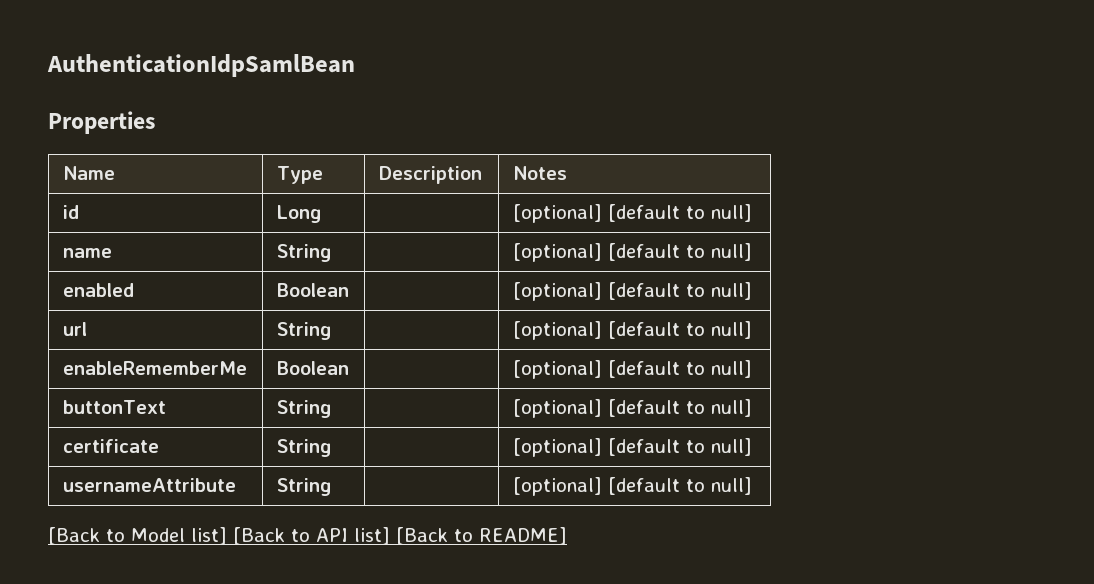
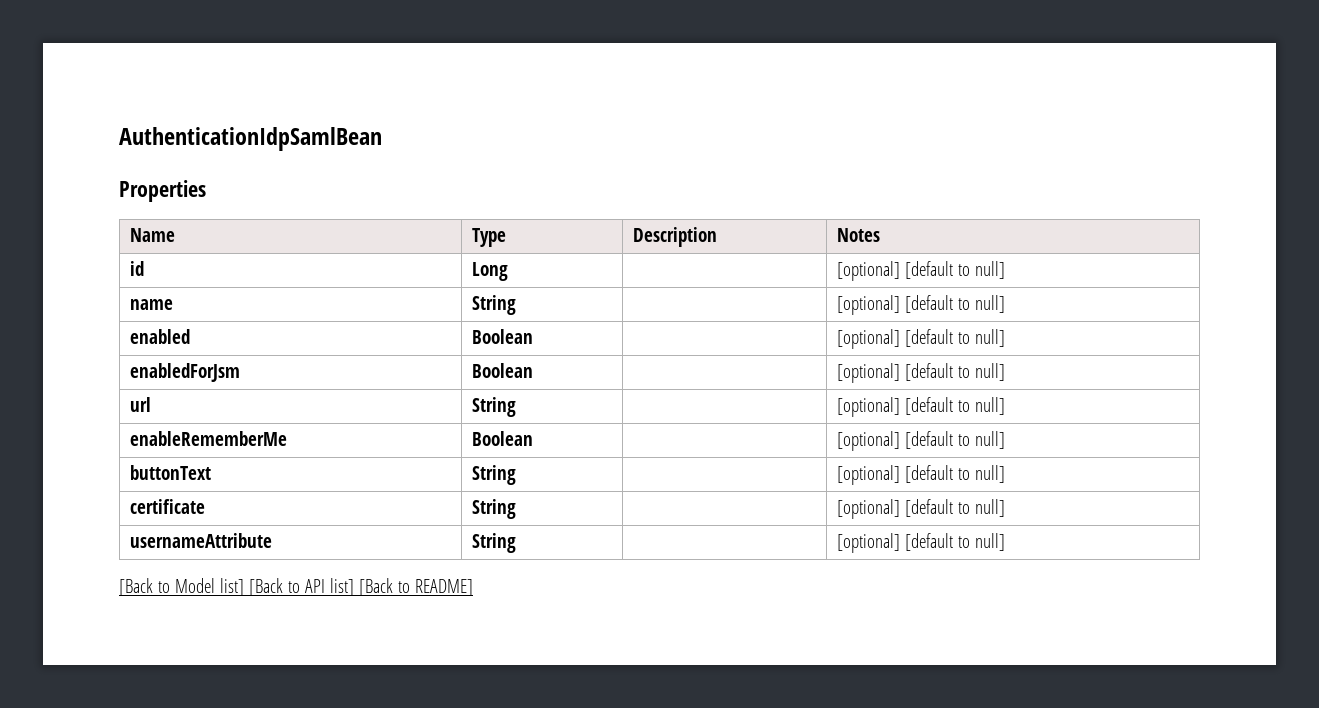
(752, 291) none -> [130,363,241,382] [472,363,534,378] [837,363,1006,383] // enabledForJsm | Boolean | | [optional] [default to null]

